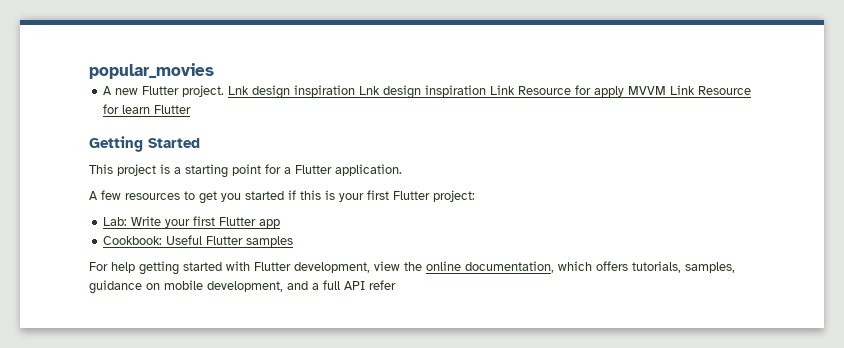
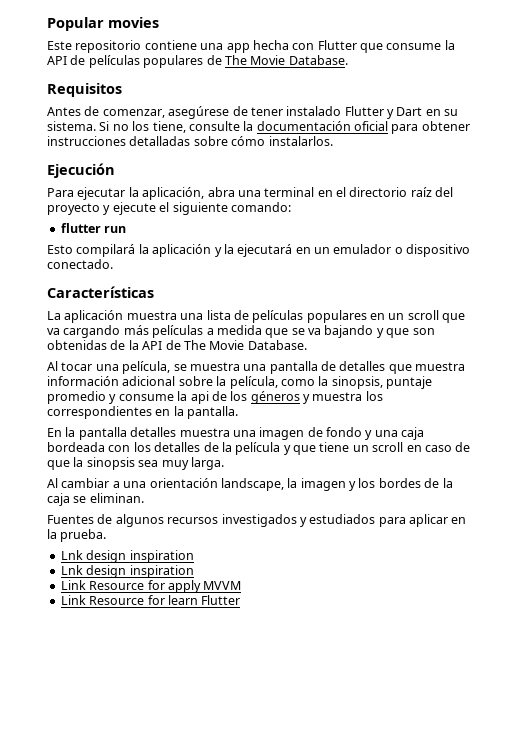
[89,63,214,79] [103,85,487,99] popular_movies // A new Flutter project. Lnk design inspiration Lnk design inspiration -> [47,17,159,31] [47,40,455,53] [47,55,348,68] [47,83,122,97] [47,106,459,119] [47,121,470,134] [47,136,333,146] [47,163,115,178] [47,187,454,200] [47,202,291,215] [60,223,127,233] [47,244,471,257] [47,259,113,269] [47,286,154,298] [47,310,466,323] [47,325,435,338] [47,340,307,350] [47,361,466,374] [47,376,432,389] [47,391,383,404] [47,406,239,419] [47,427,425,440] [47,442,471,455] [47,457,224,470] [47,478,453,491] [47,493,144,506] [47,514,467,527] [47,529,107,542] [60,550,194,563] [60,565,194,578] Popular movies // Este repositorio contiene una app hecha con Flutter que consume la API de películas populares de The Movie Database. // Requisitos // Antes de comenzar, asegúrese de tener instalado Flutter y Dart en su sistema. Si no los tiene, consulte la documentación oficial para obtener instrucciones detalladas sobre cómo instalarlos. // Ejecución // Para ejecutar la aplicación, abra una terminal en el directorio raíz del proyecto y ejecute el siguiente comando: // flutter run // Esto compilará la aplicación y la ejecutará en un emulador o dispositivo conectado. // Características // La aplicación muestra una lista de películas populares en un scroll que va cargando más películas a medida que se va bajando y que son obtenidas de la API de The Movie Database. // Al tocar una película, se muestra una pantalla de detalles que muestra información adicional sobre la película, como la sinopsis, puntaje promedio y consume la api de los géneros y muestra los correspondientes en la pantalla. // En la pantalla detalles muestra una imagen de fondo y una caja bordeada con los detalles de la película y que tiene un scroll en caso de que la sinopsis sea muy larga. // Al cambiar a una orientación landscape, la imagen y los bordes de la caja se eliminan. // Fuentes de algunos recursos investigados y estudiados para aplicar en la prueba. // Lnk design inspiration // Lnk design inspiration //
(667, 90) none -> (242, 585) //
[89,136,200,152] [89,164,402,178] [89,190,475,204] [103,216,281,228] [103,235,294,247] [89,261,735,275] [89,280,396,294] // Getting Started // This project is a starting point for a Flutter application. // A few resources to get you started if this is your first Flutter project: // Lab: Write your first Flutter app // Cookbook: Useful Flutter samples // For help getting started with Flutter development, view the online documentation, which offers tutorials, samples, guidance on mobile development, and a full API refer -> (241, 600) none

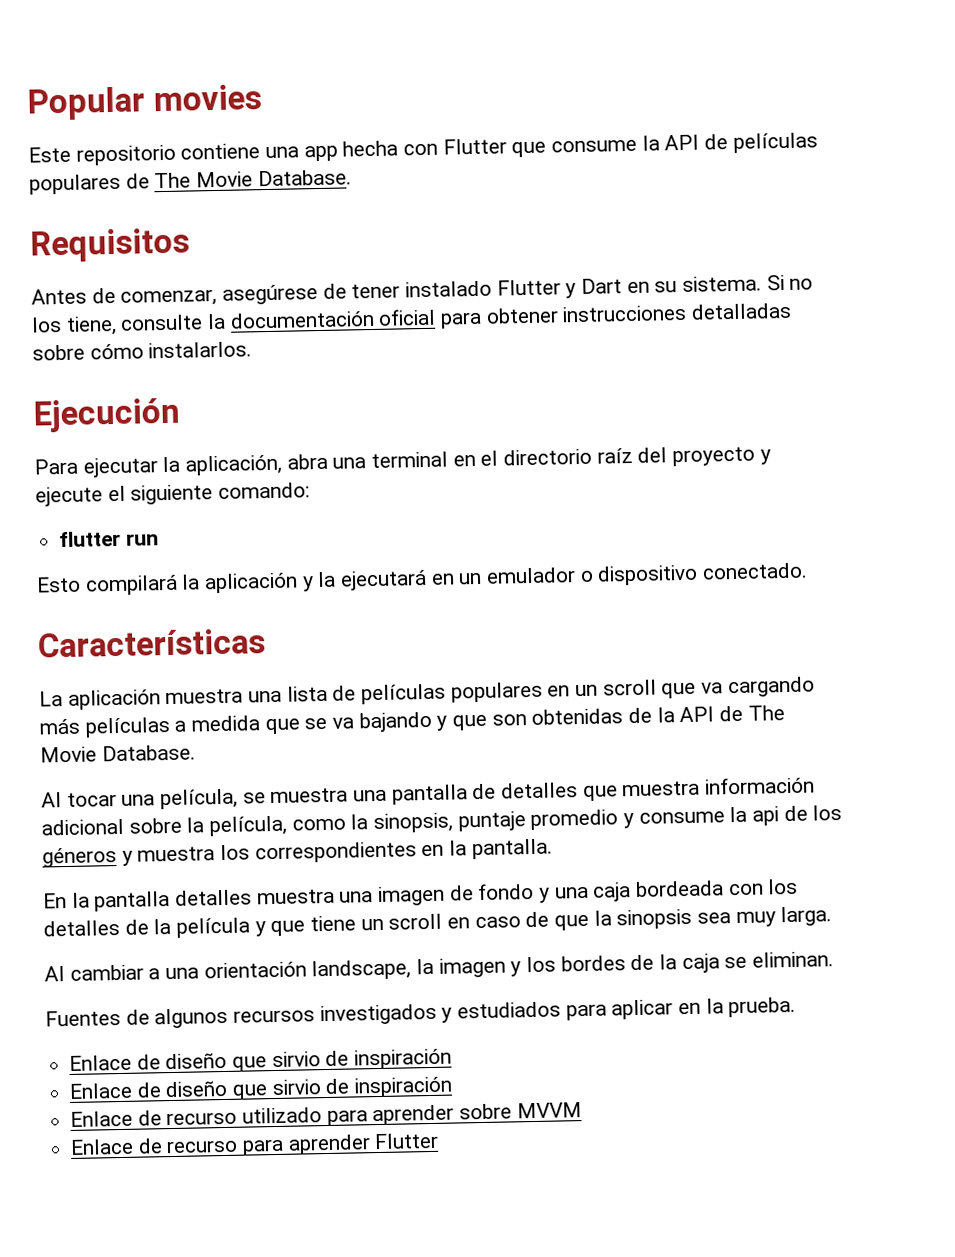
[60,550,194,563] [60,565,194,578] [60,580,242,593] [60,595,198,605] Lnk design inspiration // Lnk design inspiration // Link Resource for apply MVVM // Link Resource for learn -> [69,1048,453,1072] [69,1076,454,1100] [70,1102,582,1127] [70,1134,371,1156] Enlace de diseño que sirvio de inspiración // Enlace de diseño que sirvio de inspiración // Enlace de recurso utilizado para aprender sobre MVVM // Enlace de recurso para aprender

